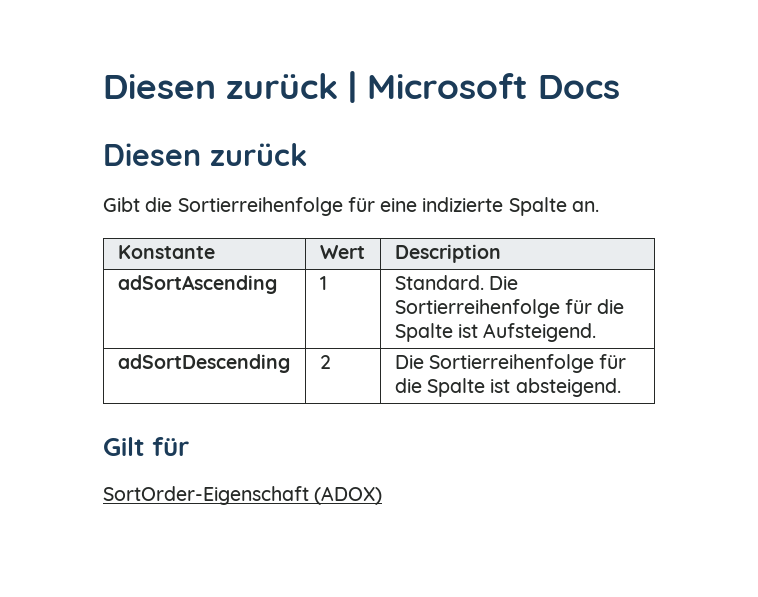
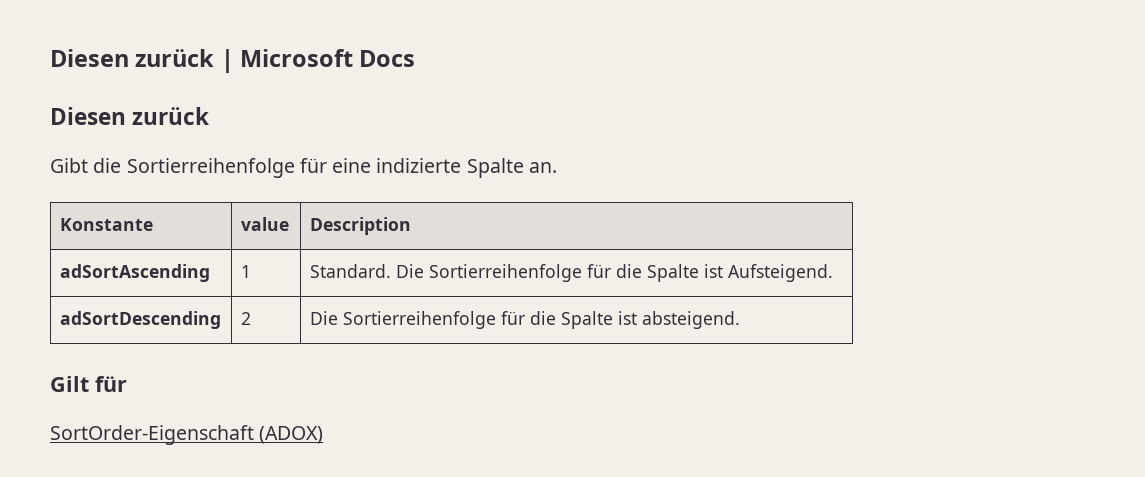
[319,245,365,259] Wert -> [240,217,289,231] value

